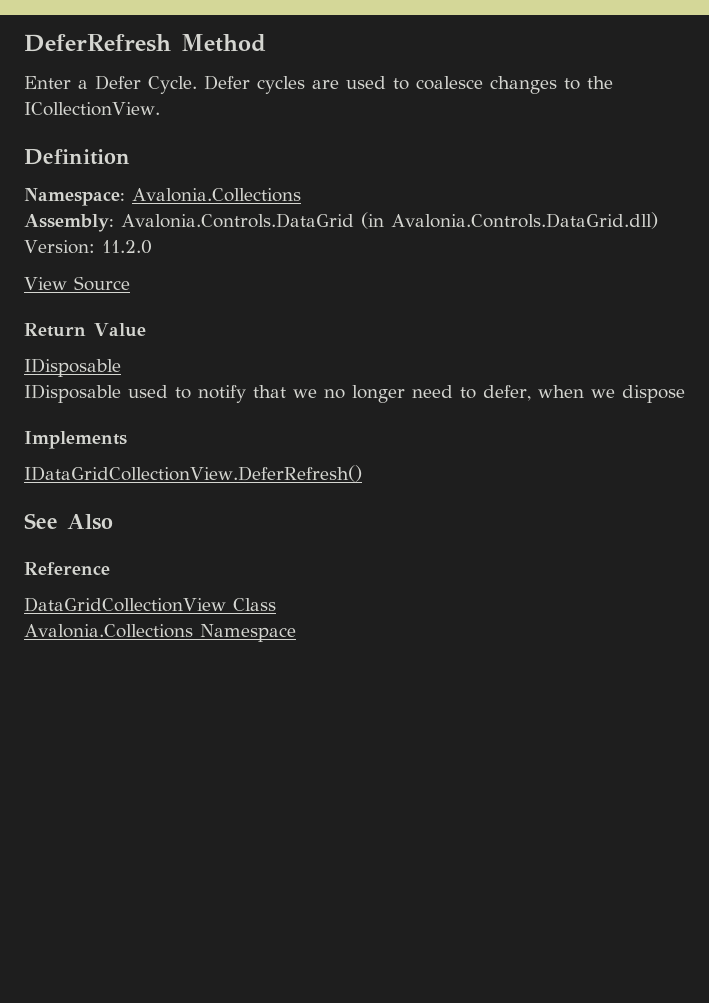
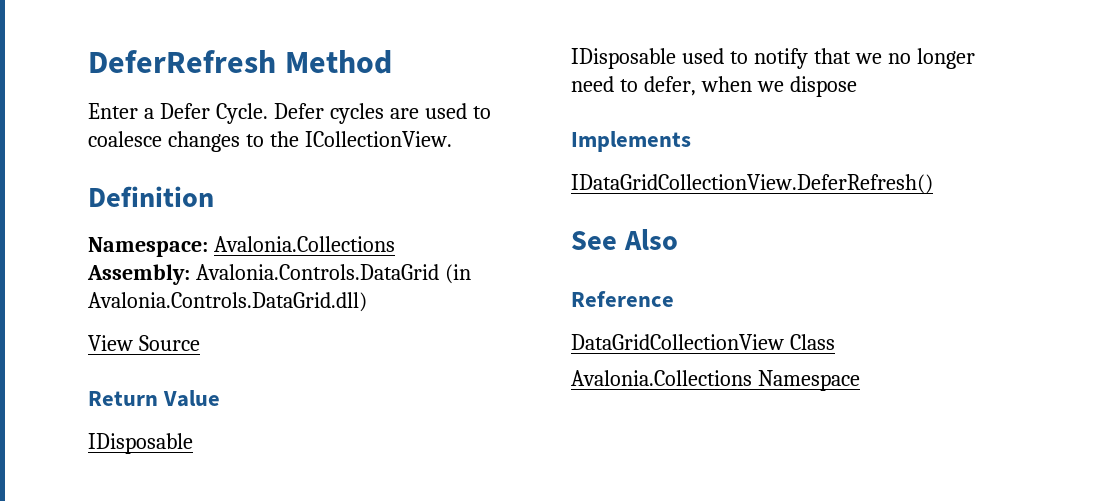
[24,240,152,254] Version: 11.2.0 -> (367, 302) none

